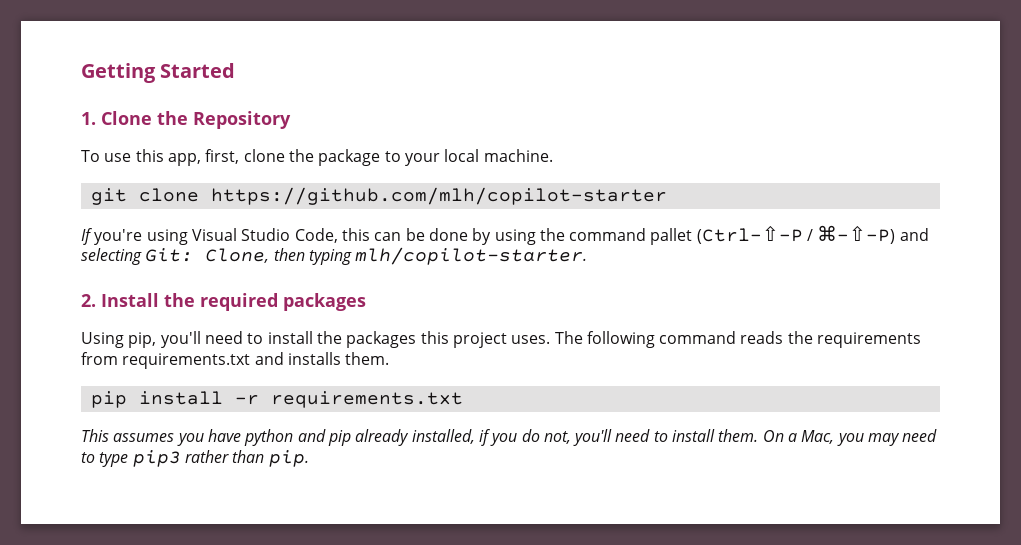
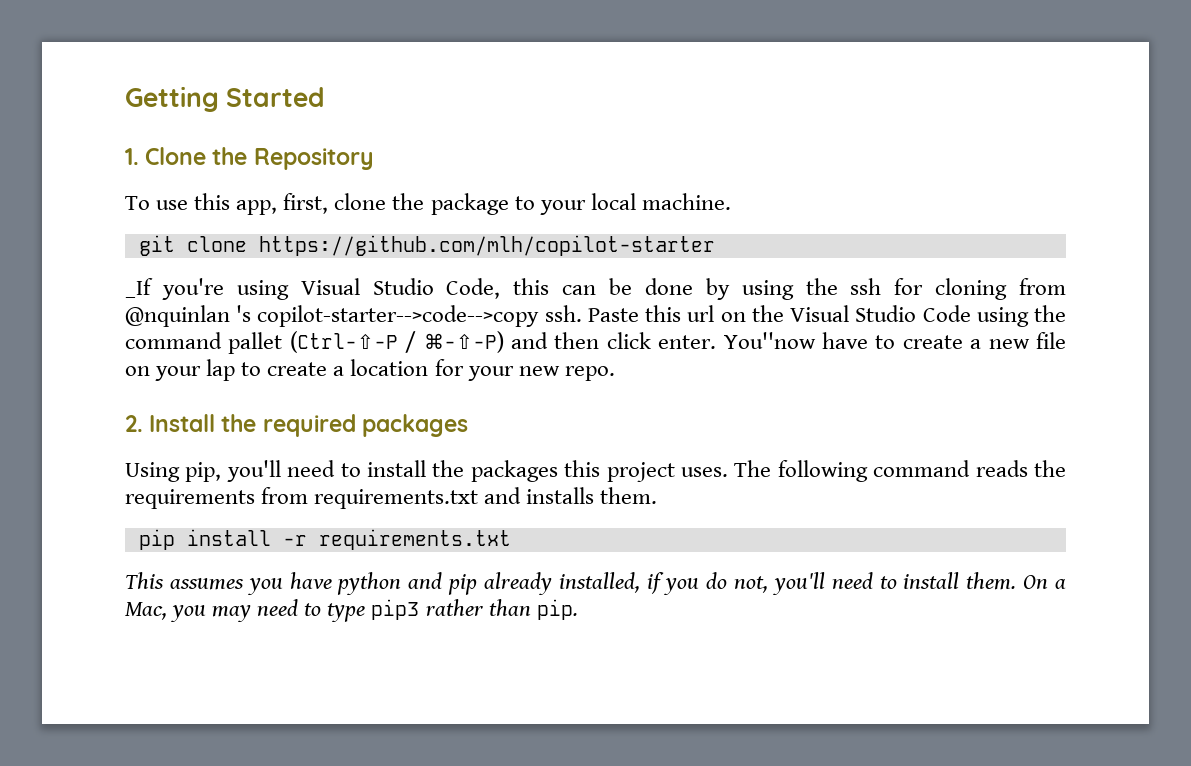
[81,228,93,245] If -> [125,278,153,298] _If
(565, 234) none -> [850,278,1066,300] [125,305,1067,327] ssh for cloning from @nquinlan 's copilot-starter-->code-->copy ssh. Paste this url on the Visual Studio Code using the
[81,247,588,265] selecting Git: Clone, then typing mlh/copilot-starter. -> [554,332,1066,349] [125,359,615,381] then click enter. You''now have to create a new file on your lap to create a location for your new repo.

